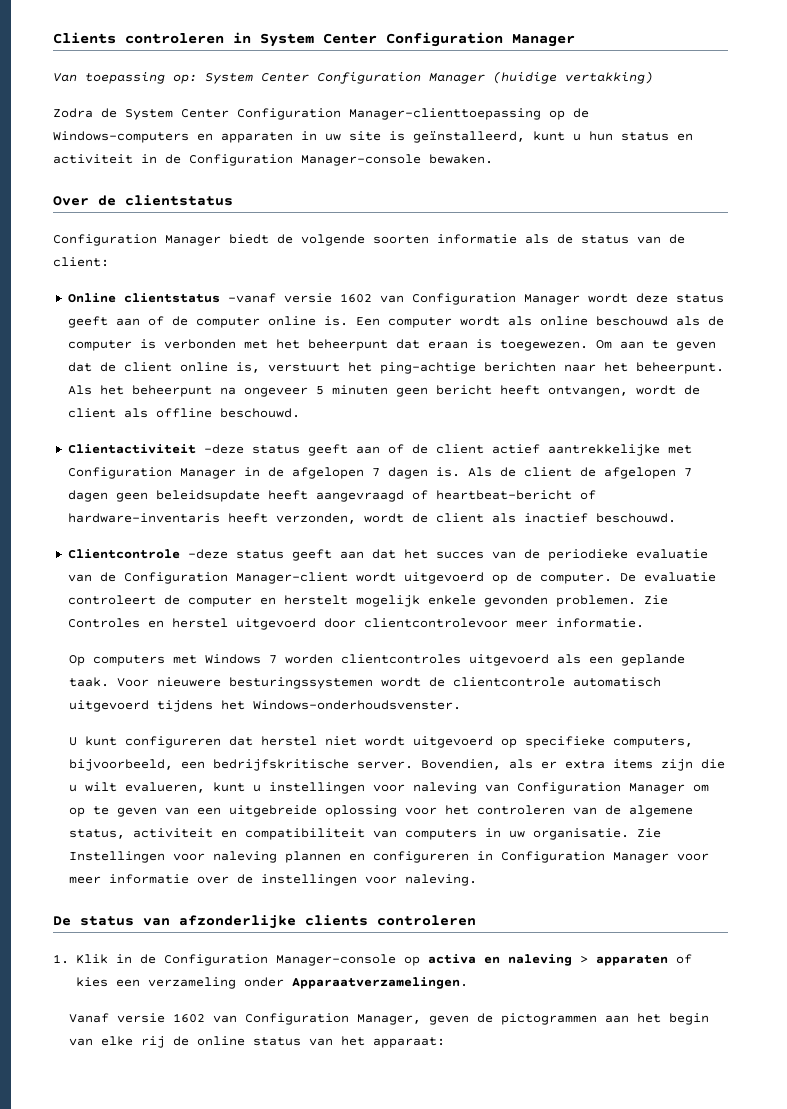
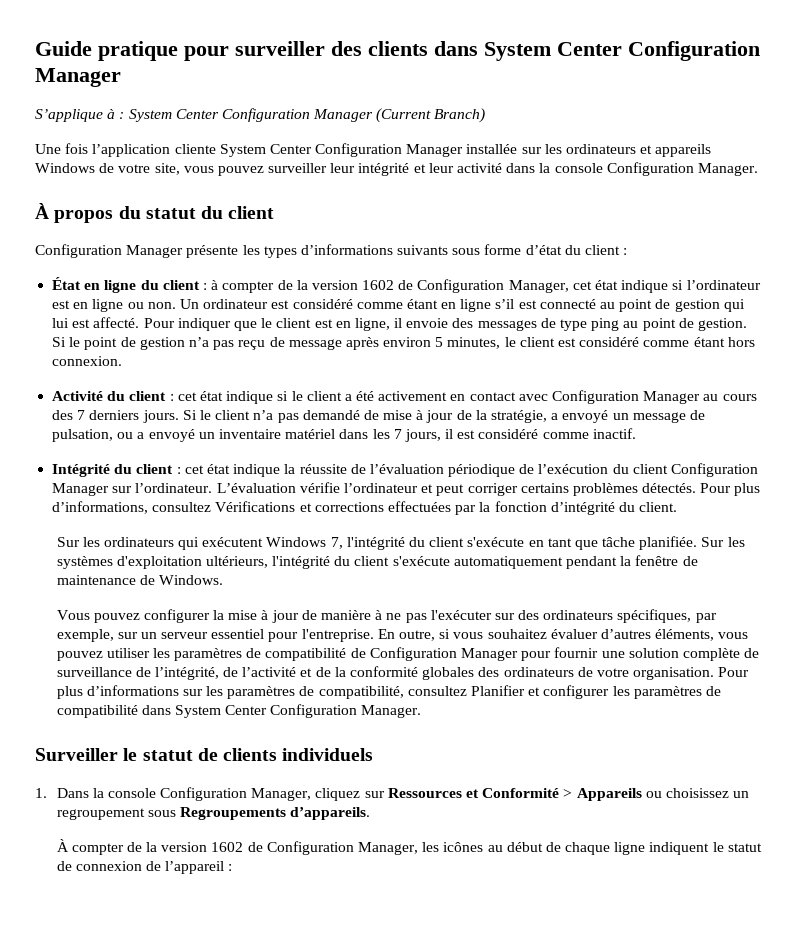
[53,32,251,44] Clients controleren in -> [35,41,478,61] Guide pratique pour surveiller des clients dans
[53,71,653,84] [53,108,589,120] [53,131,693,143] [53,154,493,166] [53,195,233,206] [53,234,685,246] [53,257,109,267] [67,293,724,305] [67,316,724,328] [67,339,716,351] [67,362,724,374] [67,385,700,397] [67,408,300,418] [67,444,692,456] [67,467,692,479] [67,490,596,502] [67,513,676,524] [67,549,708,561] [67,572,716,584] [67,595,668,607] [67,618,644,630] [69,654,686,666] [69,677,662,689] [69,700,462,712] [69,736,694,748] [69,759,726,771] [69,782,710,794] [69,805,694,817] [69,828,662,840] [69,851,710,863] [69,874,478,886] [53,915,476,929] [53,954,692,966] [75,977,468,989] [69,1013,710,1025] [69,1036,446,1048] Van toepassing op: System Center Configuration Manager (huidige vertakking) // Zodra de System Center Configuration Manager-clienttoepassing op de Windows-computers en apparaten in uw site is geïnstalleerd, kunt u hun status en activiteit in de Configuration Manager-console bewaken. // Over de clientstatus // Configuration Manager biedt de volgende soorten informatie als de status van de client: // Online clientstatus -vanaf versie 1602 van Configuration Manager wordt deze status geeft aan of de computer online is. Een computer wordt als online beschouwd als de computer is verbonden met het beheerpunt dat eraan is toegewezen. Om aan te geven dat de client online is, verstuurt het ping-achtige berichten naar het beheerpunt. Als het beheerpunt na ongeveer 5 minuten geen bericht heeft ontvangen, wordt de client als offline beschouwd. // Clientactiviteit -deze status geeft aan of de client actief aantrekkelijke met Configuration Manager in de afgelopen 7 dagen is. Als de client de afgelopen 7 dagen geen beleidsupdate heeft aangevraagd of heartbeat-bericht of hardware-inventaris heeft verzonden, wordt de client als inactief beschouwd. // Clientcontrole -deze status geeft aan dat het succes van de periodieke evaluatie van de Configuration Manager-client wordt uitgevoerd op de computer. De evaluatie controleert de computer en herstelt mogelijk enkele gevonden problemen. Zie Controles en herstel uitgevoerd door clientcontrolevoor meer informatie. // Op computers met Windows 7 worden clientcontroles uitgevoerd als een geplande taak. Voor nieuwere besturingssystemen wordt de clientcontrole automatisch uitgevoerd tijdens het Windows-onderhoudsvenster. // U kunt configureren dat herstel niet wordt uitgevoerd op specifieke computers, bijvoorbeeld, een bedrijfskritische server. Bovendien, als er extra items zijn die u wilt evalueren, kunt u instellingen voor naleving van Configuration Manager om op te geven van een uitgebreide oplossing voor het controleren van de algemene status, activiteit en compatibiliteit van computers in uw organisatie. Zie Instellingen voor naleving plannen en configureren in Configuration Manager voor meer informatie over de instellingen voor naleving. // De status van afzonderlijke clients controleren // 1. Klik in de Configuration Manager-console op activa en naleving > apparaten of kies een verzameling onder Apparaatverzamelingen. // Vanaf versie 1602 van Configuration Manager, geven de pictogrammen aan het begin van elke rij de online status van het apparaat: -> [35,108,486,123] [35,143,712,157] [35,162,758,176] [35,203,275,223] [35,244,628,258] [52,277,761,293] [52,299,745,312] [52,317,747,331] [52,337,755,350] [52,356,123,366] [52,390,757,404] [52,410,705,423] [52,428,636,442] [52,463,759,477] [52,482,761,496] [52,501,678,515] [56,536,745,550] [56,555,698,569] [56,575,223,585] [56,609,717,623] [56,629,749,642] [56,647,760,661] [56,666,750,680] [56,685,721,699] [56,704,422,718] [35,748,374,761] [35,787,750,801] [56,807,371,820] [56,839,762,855] [56,861,233,874] S’applique à : System Center Configuration Manager (Current Branch) // Une fois l’application cliente System Center Configuration Manager installée sur les ordinateurs et appareils Windows de votre site, vous pouvez surveiller leur intégrité et leur activité dans la console Configuration Manager. // À propos du statut du client // Configuration Manager présente les types d’informations suivants sous forme d’état du client : // État en ligne du client : à compter de la version 1602 de Configuration Manager, cet état indique si l’ordinateur est en ligne ou non. Un ordinateur est considéré comme étant en ligne s’il est connecté au point de gestion qui lui est affecté. Pour indiquer que le client est en ligne, il envoie des messages de type ping au point de gestion. Si le point de gestion n’a pas reçu de message après environ 5 minutes, le client est considéré comme étant hors connexion. // Activité du client : cet état indique si le client a été activement en contact avec Configuration Manager au cours des 7 derniers jours. Si le client n’a pas demandé de mise à jour de la stratégie, a envoyé un message de pulsation, ou a envoyé un inventaire matériel dans les 7 jours, il est considéré comme inactif. // Intégrité du client : cet état indique la réussite de l’évaluation périodique de l’exécution du client Configuration Manager sur l’ordinateur. L’évaluation vérifie l’ordinateur et peut corriger certains problèmes détectés. Pour plus d’informations, consultez Vérifications et corrections effectuées par la fonction d’intégrité du client. // Sur les ordinateurs qui exécutent Windows 7, l'intégrité du client s'exécute en tant que tâche planifiée. Sur les systèmes d'exploitation ultérieurs, l'intégrité du client s'exécute automatiquement pendant la fenêtre de maintenance de Windows. // Vous pouvez configurer la mise à jour de manière à ne pas l'exécuter sur des ordinateurs spécifiques, par exemple, sur un serveur essentiel pour l'entreprise. En outre, si vous souhaitez évaluer d’autres éléments, vous pouvez utiliser les paramètres de compatibilité de Configuration Manager pour fournir une solution complète de surveillance de l’intégrité, de l’activité et de la conformité globales des ordinateurs de votre organisation. Pour plus d’informations sur les paramètres de compatibilité, consultez Planifier et configurer les paramètres de compatibilité dans System Center Configuration Manager. // Surveiller le statut de clients individuels // 1. Dans la console Configuration Manager, cliquez sur Ressources et Conformité > Appareils ou choisissez un regroupement sous Regroupements d’appareils. // À compter de la version 1602 de Configuration Manager, les icônes au début de chaque ligne indiquent le statut de connexion de l’appareil :

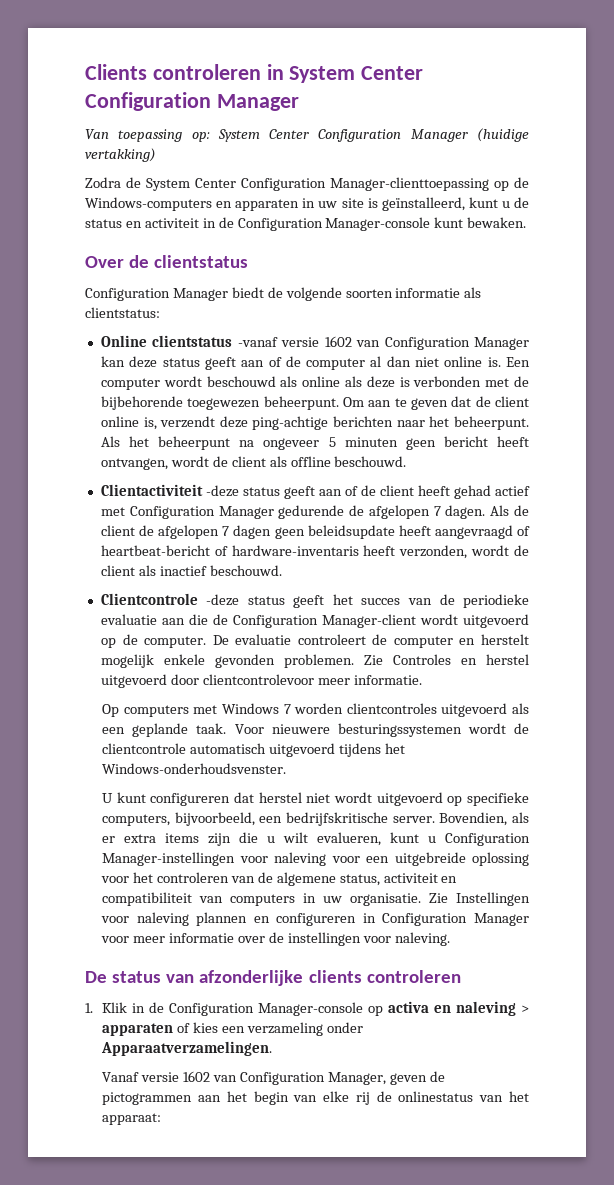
[35,41,478,61] Guide pratique pour surveiller des clients dans -> [85,64,284,80] Clients controleren in
[35,108,486,123] [35,143,712,157] [35,162,758,176] [35,203,275,223] [35,244,628,258] [52,277,761,293] [52,299,745,312] [52,317,747,331] [52,337,755,350] [52,356,123,366] [52,390,757,404] [52,410,705,423] [52,428,636,442] [52,463,759,477] [52,482,761,496] [52,501,678,515] [56,536,745,550] [56,555,698,569] [56,575,223,585] [56,609,717,623] [56,629,749,642] [56,647,760,661] [56,666,750,680] [56,685,721,699] [56,704,422,718] [35,748,374,761] [35,787,750,801] [56,807,371,820] [56,839,762,855] [56,861,233,874] S’applique à : System Center Configuration Manager (Current Branch) // Une fois l’application cliente System Center Configuration Manager installée sur les ordinateurs et appareils Windows de votre site, vous pouvez surveiller leur intégrité et leur activité dans la console Configuration Manager. // À propos du statut du client // Configuration Manager présente les types d’informations suivants sous forme d’état du client : // État en ligne du client : à compter de la version 1602 de Configuration Manager, cet état indique si l’ordinateur est en ligne ou non. Un ordinateur est considéré comme étant en ligne s’il est connecté au point de gestion qui lui est affecté. Pour indiquer que le client est en ligne, il envoie des messages de type ping au point de gestion. Si le point de gestion n’a pas reçu de message après environ 5 minutes, le client est considéré comme étant hors connexion. // Activité du client : cet état indique si le client a été activement en contact avec Configuration Manager au cours des 7 derniers jours. Si le client n’a pas demandé de mise à jour de la stratégie, a envoyé un message de pulsation, ou a envoyé un inventaire matériel dans les 7 jours, il est considéré comme inactif. // Intégrité du client : cet état indique la réussite de l’évaluation périodique de l’exécution du client Configuration Manager sur l’ordinateur. L’évaluation vérifie l’ordinateur et peut corriger certains problèmes détectés. Pour plus d’informations, consultez Vérifications et corrections effectuées par la fonction d’intégrité du client. // Sur les ordinateurs qui exécutent Windows 7, l'intégrité du client s'exécute en tant que tâche planifiée. Sur les systèmes d'exploitation ultérieurs, l'intégrité du client s'exécute automatiquement pendant la fenêtre de maintenance de Windows. // Vous pouvez configurer la mise à jour de manière à ne pas l'exécuter sur des ordinateurs spécifiques, par exemple, sur un serveur essentiel pour l'entreprise. En outre, si vous souhaitez évaluer d’autres éléments, vous pouvez utiliser les paramètres de compatibilité de Configuration Manager pour fournir une solution complète de surveillance de l’intégrité, de l’activité et de la conformité globales des ordinateurs de votre organisation. Pour plus d’informations sur les paramètres de compatibilité, consultez Planifier et configurer les paramètres de compatibilité dans System Center Configuration Manager. // Surveiller le statut de clients individuels // 1. Dans la console Configuration Manager, cliquez sur Ressources et Conformité > Appareils ou choisissez un regroupement sous Regroupements d’appareils. // À compter de la version 1602 de Configuration Manager, les icônes au début de chaque ligne indiquent le statut de connexion de l’appareil : -> [85,128,529,142] [85,148,156,162] [85,177,529,191] [85,197,530,211] [85,217,527,231] [85,255,249,268] [85,287,482,301] [85,307,160,318] [100,335,530,350] [100,356,531,370] [100,376,529,390] [100,396,530,410] [100,416,530,430] [100,436,529,450] [100,456,407,470] [100,484,530,499] [100,505,530,519] [100,525,530,539] [100,545,529,559] [100,565,282,576] [100,593,530,608] [100,614,529,628] [100,634,529,648] [100,654,529,668] [100,674,422,688] [102,703,529,717] [102,723,529,737] [102,743,405,757] [102,763,287,774] [102,792,529,806] [102,812,529,826] [102,832,531,846] [102,852,529,866] [101,872,458,886] [102,892,530,906] [101,912,529,926] [101,932,450,946] [85,970,461,986] [85,1001,529,1016] [102,1022,363,1036] [101,1041,273,1056] [102,1071,445,1085] [102,1091,530,1105] [102,1113,162,1125] Van toepassing op: System Center Configuration Manager (huidige vertakking) // Zodra de System Center Configuration Manager-clienttoepassing op de Windows-computers en apparaten in uw site is geïnstalleerd, kunt u de status en activiteit in de Configuration Manager-console kunt bewaken. // Over de clientstatus // Configuration Manager biedt de volgende soorten informatie als clientstatus: // Online clientstatus -vanaf versie 1602 van Configuration Manager kan deze status geeft aan of de computer al dan niet online is. Een computer wordt beschouwd als online als deze is verbonden met de bijbehorende toegewezen beheerpunt. Om aan te geven dat de client online is, verzendt deze ping-achtige berichten naar het beheerpunt. Als het beheerpunt na ongeveer 5 minuten geen bericht heeft ontvangen, wordt de client als offline beschouwd. // Clientactiviteit -deze status geeft aan of de client heeft gehad actief met Configuration Manager gedurende de afgelopen 7 dagen. Als de client de afgelopen 7 dagen geen beleidsupdate heeft aangevraagd of heartbeat-bericht of hardware-inventaris heeft verzonden, wordt de client als inactief beschouwd. // Clientcontrole -deze status geeft het succes van de periodieke evaluatie aan die de Configuration Manager-client wordt uitgevoerd op de computer. De evaluatie controleert de computer en herstelt mogelijk enkele gevonden problemen. Zie Controles en herstel uitgevoerd door clientcontrolevoor meer informatie. // Op computers met Windows 7 worden clientcontroles uitgevoerd als een geplande taak. Voor nieuwere besturingssystemen wordt de clientcontrole automatisch uitgevoerd tijdens het Windows-onderhoudsvenster. // U kunt configureren dat herstel niet wordt uitgevoerd op specifieke computers, bijvoorbeeld, een bedrijfskritische server. Bovendien, als er extra items zijn die u wilt evalueren, kunt u Configuration Manager-instellingen voor naleving voor een uitgebreide oplossing voor het controleren van de algemene status, activiteit en compatibiliteit van computers in uw organisatie. Zie Instellingen voor naleving plannen en configureren in Configuration Manager voor meer informatie over de instellingen voor naleving. // De status van afzonderlijke clients controleren // 1. Klik in de Configuration Manager-console op activa en naleving > apparaten of kies een verzameling onder Apparaatverzamelingen. // Vanaf versie 1602 van Configuration Manager, geven de pictogrammen aan het begin van elke rij de onlinestatus van het apparaat:

